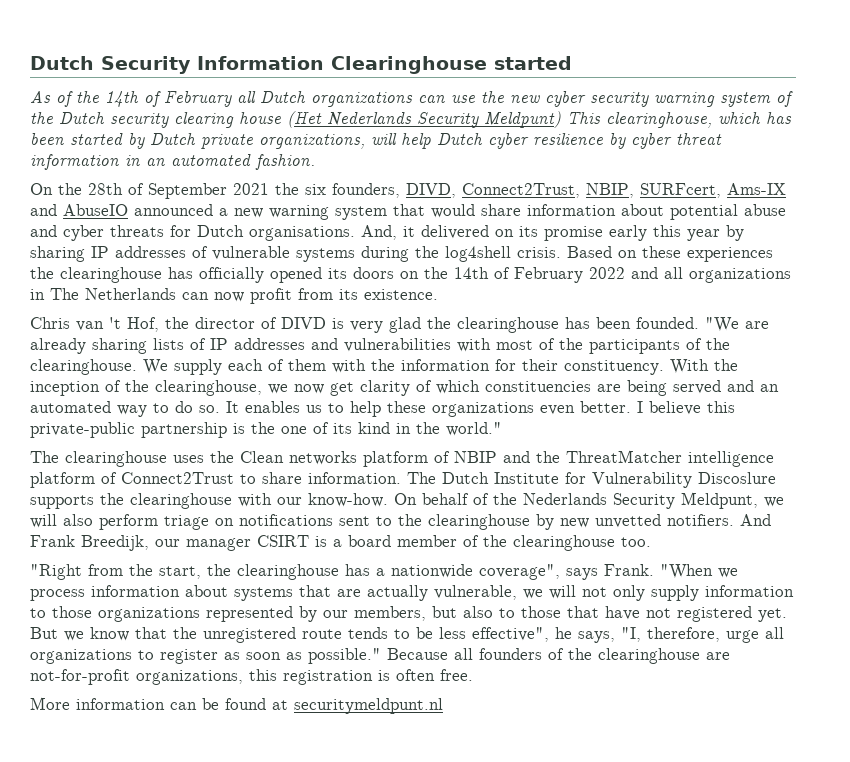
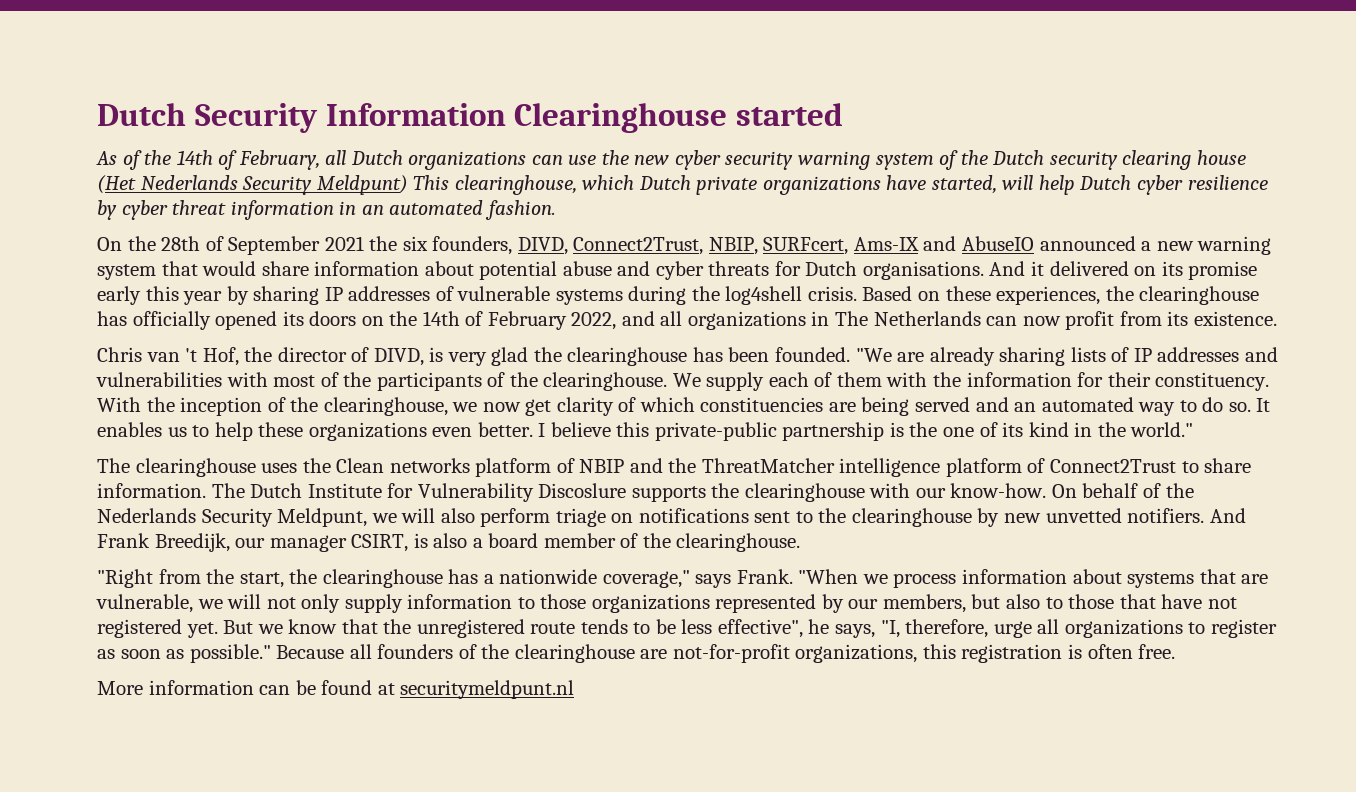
[164,91,232,107] February -> [238,150,320,170] February,
[766,112,792,124] [30,133,365,149] has been started by Dutch private organizations, -> [638,175,997,195] Dutch private organizations have started,
[361,225,397,240] And, -> [989,261,1026,276] And
[687,247,773,262] experiences -> [996,286,1101,305] experiences,
[589,267,625,279] 2022 -> [571,312,617,330] 2022,
[281,317,326,329] DIVD -> [373,348,424,366] DIVD,
[257,535,327,547] CSIRT is -> [351,533,468,552] CSIRT, is also
[513,535,651,551] clearinghouse too. -> [676,533,801,552] clearinghouse.
[479,564,560,580] coverage", -> [602,570,690,588] coverage,"
[367,585,428,601] actually -> (1269, 579) none

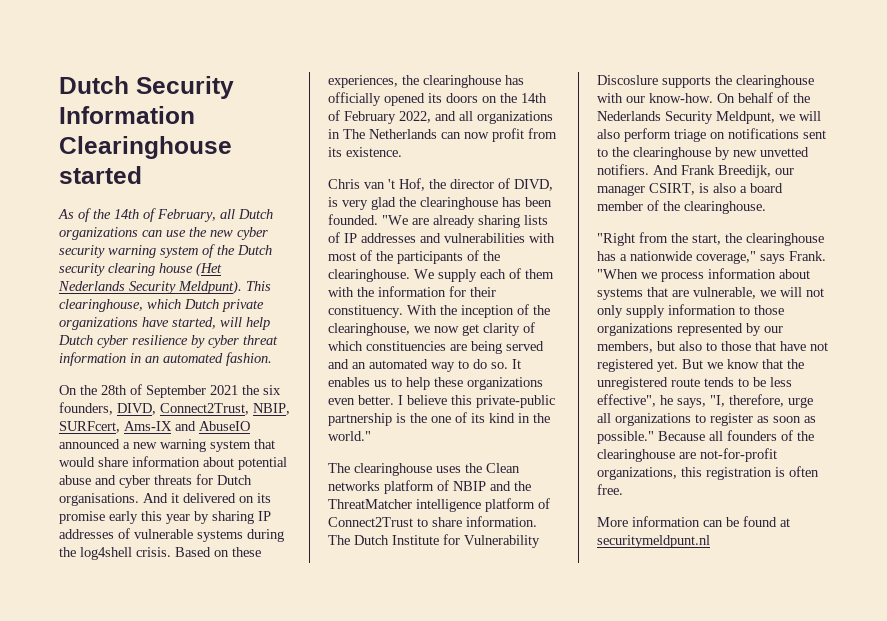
[316,175,408,195] Meldpunt) -> [178,280,242,295] Meldpunt).

